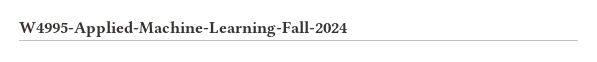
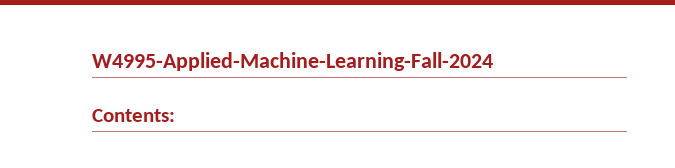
(348, 29) none -> [92,109,175,122] // Contents:

